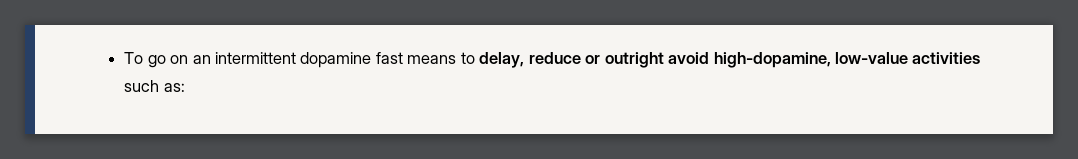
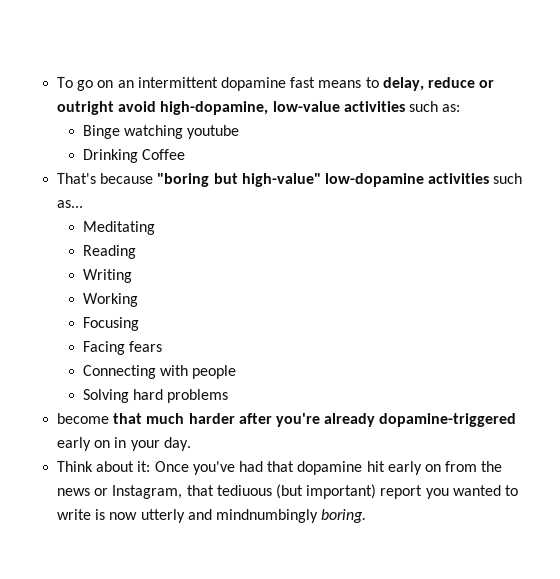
(185, 87) none -> [82,125,239,139] [82,149,185,163] [57,173,523,187] [57,200,84,208] [82,221,155,235] [82,245,136,259] [82,269,132,283] [82,293,138,307] [82,317,139,331] [82,341,162,355] [82,365,236,379] [82,389,228,403] [57,413,517,427] [57,437,191,451] [57,461,503,475] [57,484,518,499] [57,509,367,523] // Binge watching youtube // Drinking Coffee // That's because "boring but high-value" low-dopamine activities such as... // Meditating // Reading // Writing // Working // Focusing // Facing fears // Connecting with people // Solving hard problems // become that much harder after you're already dopamine-triggered early on in your day. // Think about it: Once you've had that dopamine hit early on from the news or Instagram, that tediuous (but important) report you wanted to write is now utterly and mindnumbingly boring.

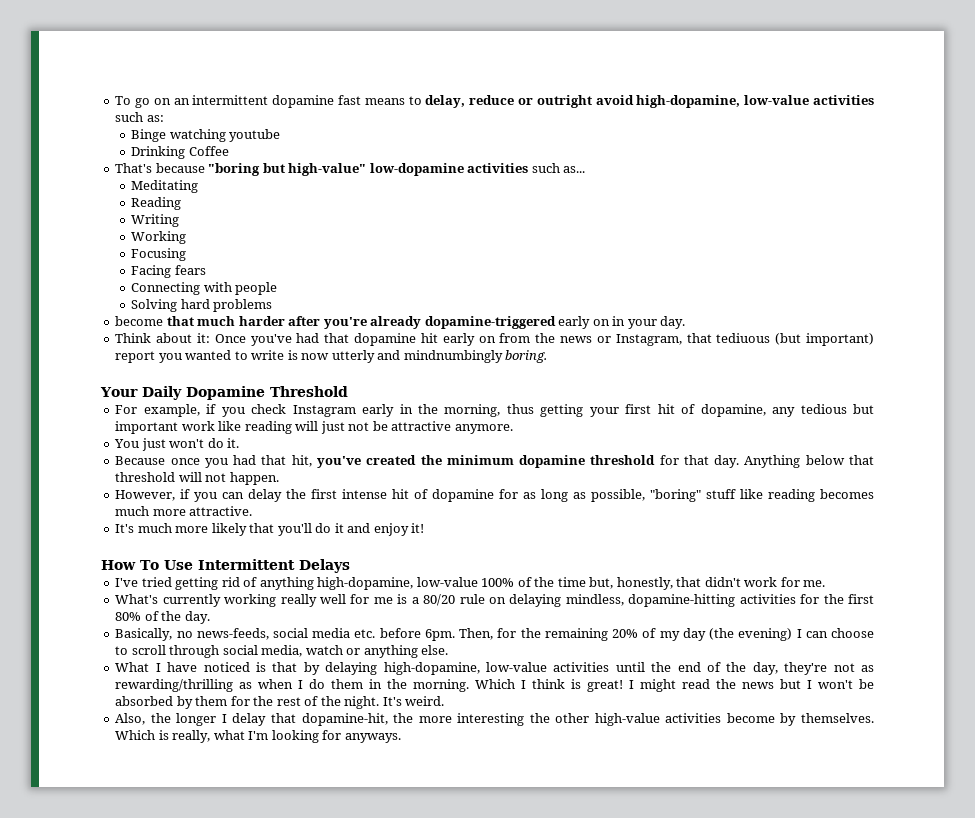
(367, 516) none -> [100,386,348,400] [115,404,875,417] [115,421,513,434] [114,438,240,451] [115,455,874,468] [115,472,279,485] [115,489,875,502] [115,506,253,516] [115,523,425,536] [101,559,350,573] [115,577,826,590] [115,594,875,607] [115,611,210,624] [115,628,875,641] [115,645,449,658] [115,662,875,675] [115,679,875,692] [115,696,445,709] [115,713,875,726] [115,730,401,743] // Your Daily Dopamine Threshold // For example, if you check Instagram early in the morning, thus getting your first hit of dopamine, any tedious but important work like reading will just not be attractive anymore. // You just won't do it. // Because once you had that hit, you've created the minimum dopamine threshold for that day. Anything below that threshold will not happen. // However, if you can delay the first intense hit of dopamine for as long as possible, "boring" stuff like reading becomes much more attractive. // It's much more likely that you'll do it and enjoy it! // How To Use Intermittent Delays // I've tried getting rid of anything high-dopamine, low-value 100% of the time but, honestly, that didn't work for me. // What's currently working really well for me is a 80/20 rule on delaying mindless, dopamine-hitting activities for the first 80% of the day. // Basically, no news-feeds, social media etc. before 6pm. Then, for the remaining 20% of my day (the evening) I can choose to scroll through social media, watch or anything else. // What I have noticed is that by delaying high-dopamine, low-value activities until the end of the day, they're not as rewarding/thrilling as when I do them in the morning. Which I think is great! I might read the news but I won't be absorbed by them for the rest of the night. It's weird. // Also, the longer I delay that dopamine-hit, the more interesting the other high-value activities become by themselves. Which is really, what I'm looking for anyways.

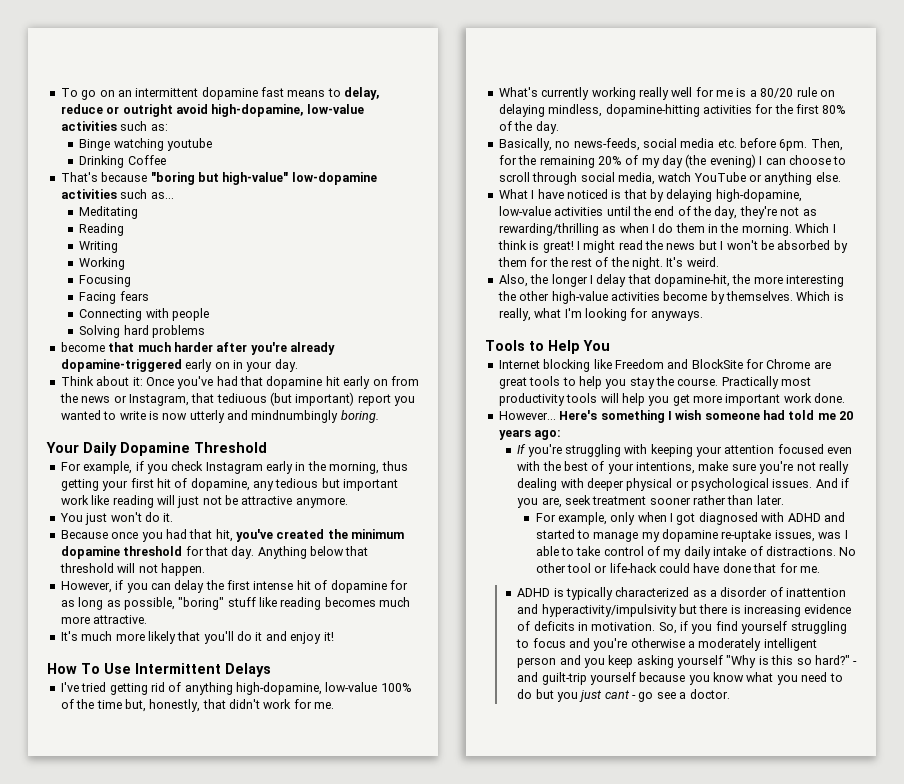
(343, 650) none -> [693,172,746,182] YouTube
(401, 738) none -> [485,340,610,354] [498,359,831,372] [498,376,812,389] [498,393,846,406] [498,410,854,423] [498,429,562,440] [517,444,853,457] [517,461,849,474] [517,478,850,491] [517,495,784,508] [535,512,845,525] [535,529,848,542] [535,546,857,559] [535,563,820,573] [517,587,847,600] [517,604,852,617] [517,621,847,634] [516,638,817,651] [517,655,858,668] [517,672,843,685] [517,689,730,702] // Tools to Help You // Internet blocking like Freedom and BlockSite for Chrome are great tools to help you stay the course. Practically most productivity tools will help you get more important work done. // However... Here's something I wish someone had told me 20 years ago: // If you're struggling with keeping your attention focused even with the best of your intentions, make sure you're not really dealing with deeper physical or psychological issues. And if you are, seek treatment sooner rather than later. // For example, only when I got diagnosed with ADHD and started to manage my dopamine re-uptake issues, was I able to take control of my daily intake of distractions. No other tool or life-hack could have done that for me. // ADHD is typically characterized as a disorder of inattention and hyperactivity/impulsivity but there is increasing evidence of deficits in motivation. So, if you find yourself struggling to focus and you're otherwise a moderately intelligent person and you keep asking yourself "Why is this so hard?" - and guilt-trip yourself because you know what you need to do but you just cant - go see a doctor.

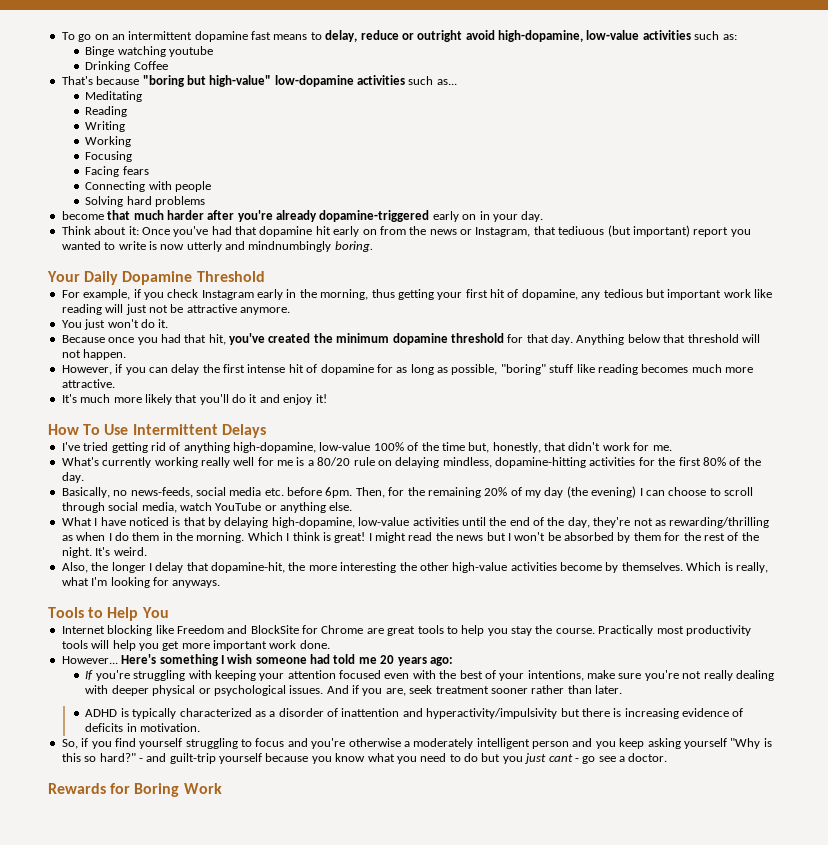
[535,512,845,525] [535,529,848,542] [535,546,857,559] [535,563,820,573] // For example, only when I got diagnosed with ADHD and started to manage my dopamine re-uptake issues, was I able to take control of my daily intake of distractions. No other tool or life-hack could have done that for me. -> (623, 689) none
(656, 626) none -> (201, 727) //
(730, 694) none -> [48,783,222,797] // Rewards for Boring Work

